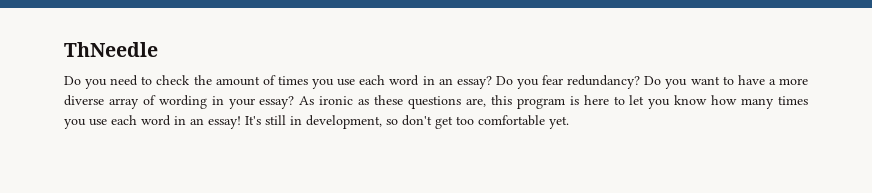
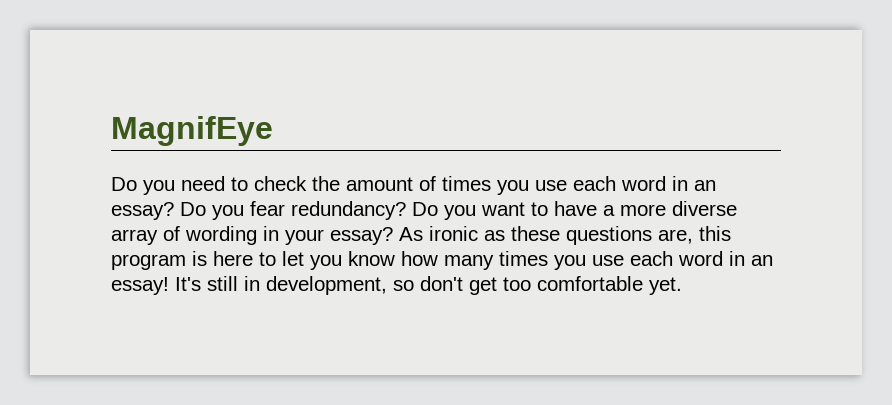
[64,42,158,57] ThNeedle -> [111,116,273,146] MagnifEye

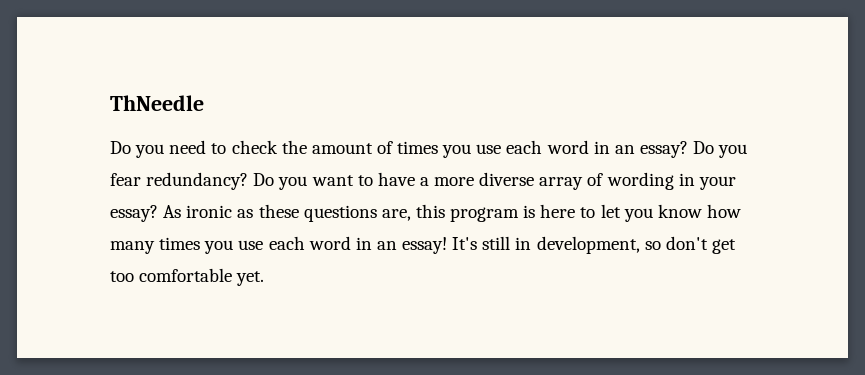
[111,116,273,146] MagnifEye -> [110,95,204,111] ThNeedle

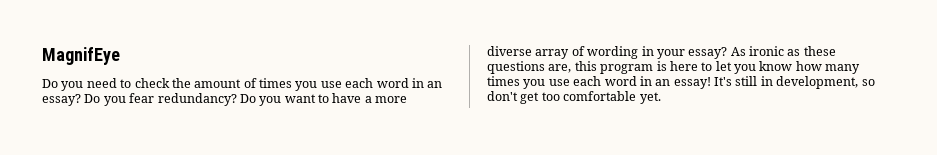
[110,95,204,111] ThNeedle -> [42,47,120,65] MagnifEye

